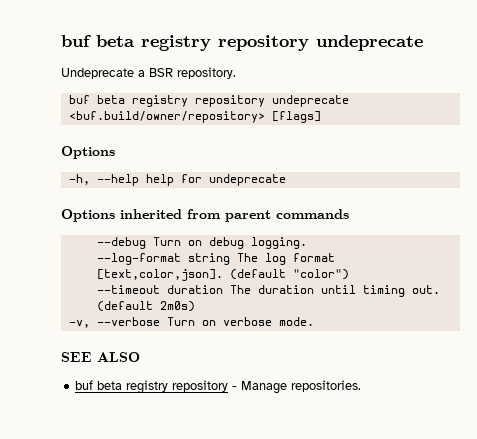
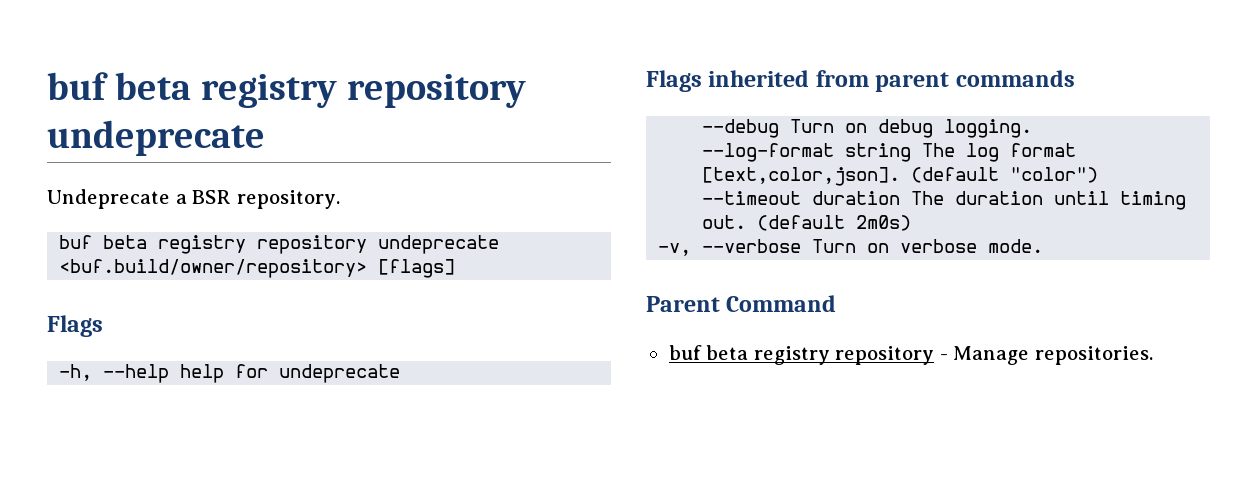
[61,146,115,159] Options -> [47,315,103,337] Flags
[61,209,115,222] Options -> [646,70,702,92] Flags
[61,352,140,362] SEE ALSO -> [646,295,837,312] Parent Command

